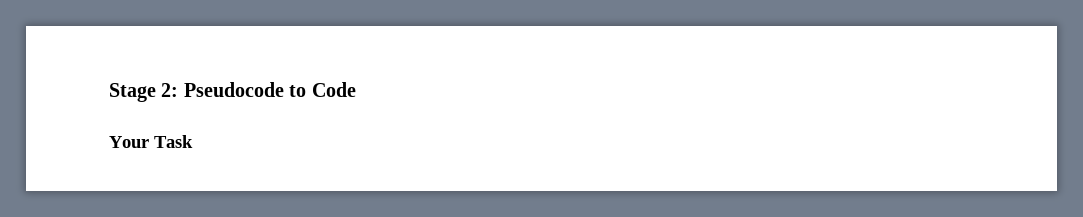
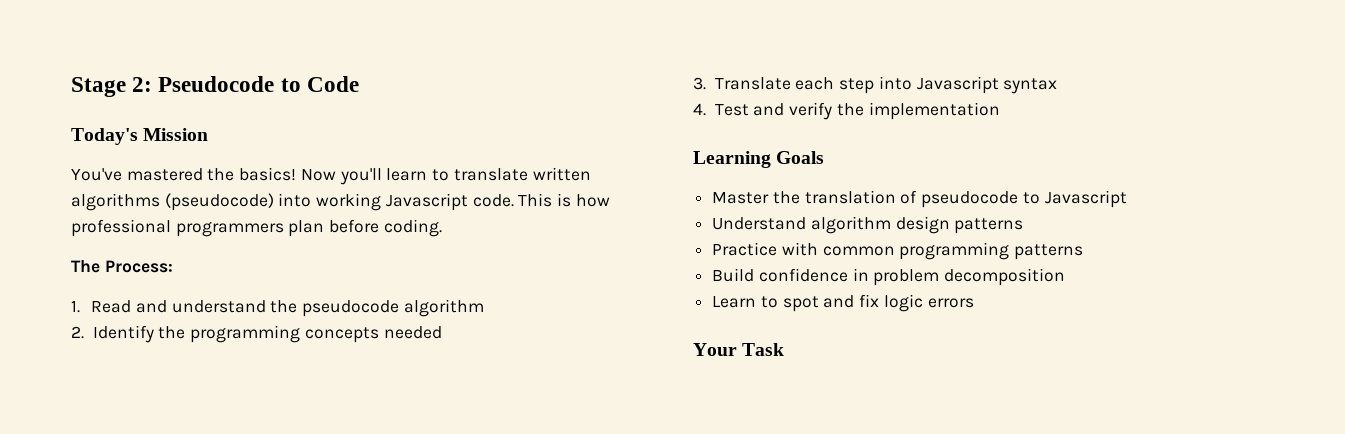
(356, 89) none -> [71,128,209,145] [71,167,591,185] [71,193,610,211] [71,219,442,237] [71,260,173,273] [71,299,484,317] [71,325,442,343] [693,76,1058,94] [693,102,1000,120] [693,151,825,168] [712,190,1127,208] [712,216,1024,234] [712,242,1084,260] [712,268,1066,286] [712,294,974,312] // Today's Mission // You've mastered the basics! Now you'll learn to translate written algorithms (pseudocode) into working Javascript code. This is how professional programmers plan before coding. // The Process: // 1. Read and understand the pseudocode algorithm // 2. Identify the programming concepts needed // 3. Translate each step into Javascript syntax // 4. Test and verify the implementation // Learning Goals // Master the translation of pseudocode to Javascript // Understand algorithm design patterns // Practice with common programming patterns // Build confidence in problem decomposition // Learn to spot and fix logic errors

